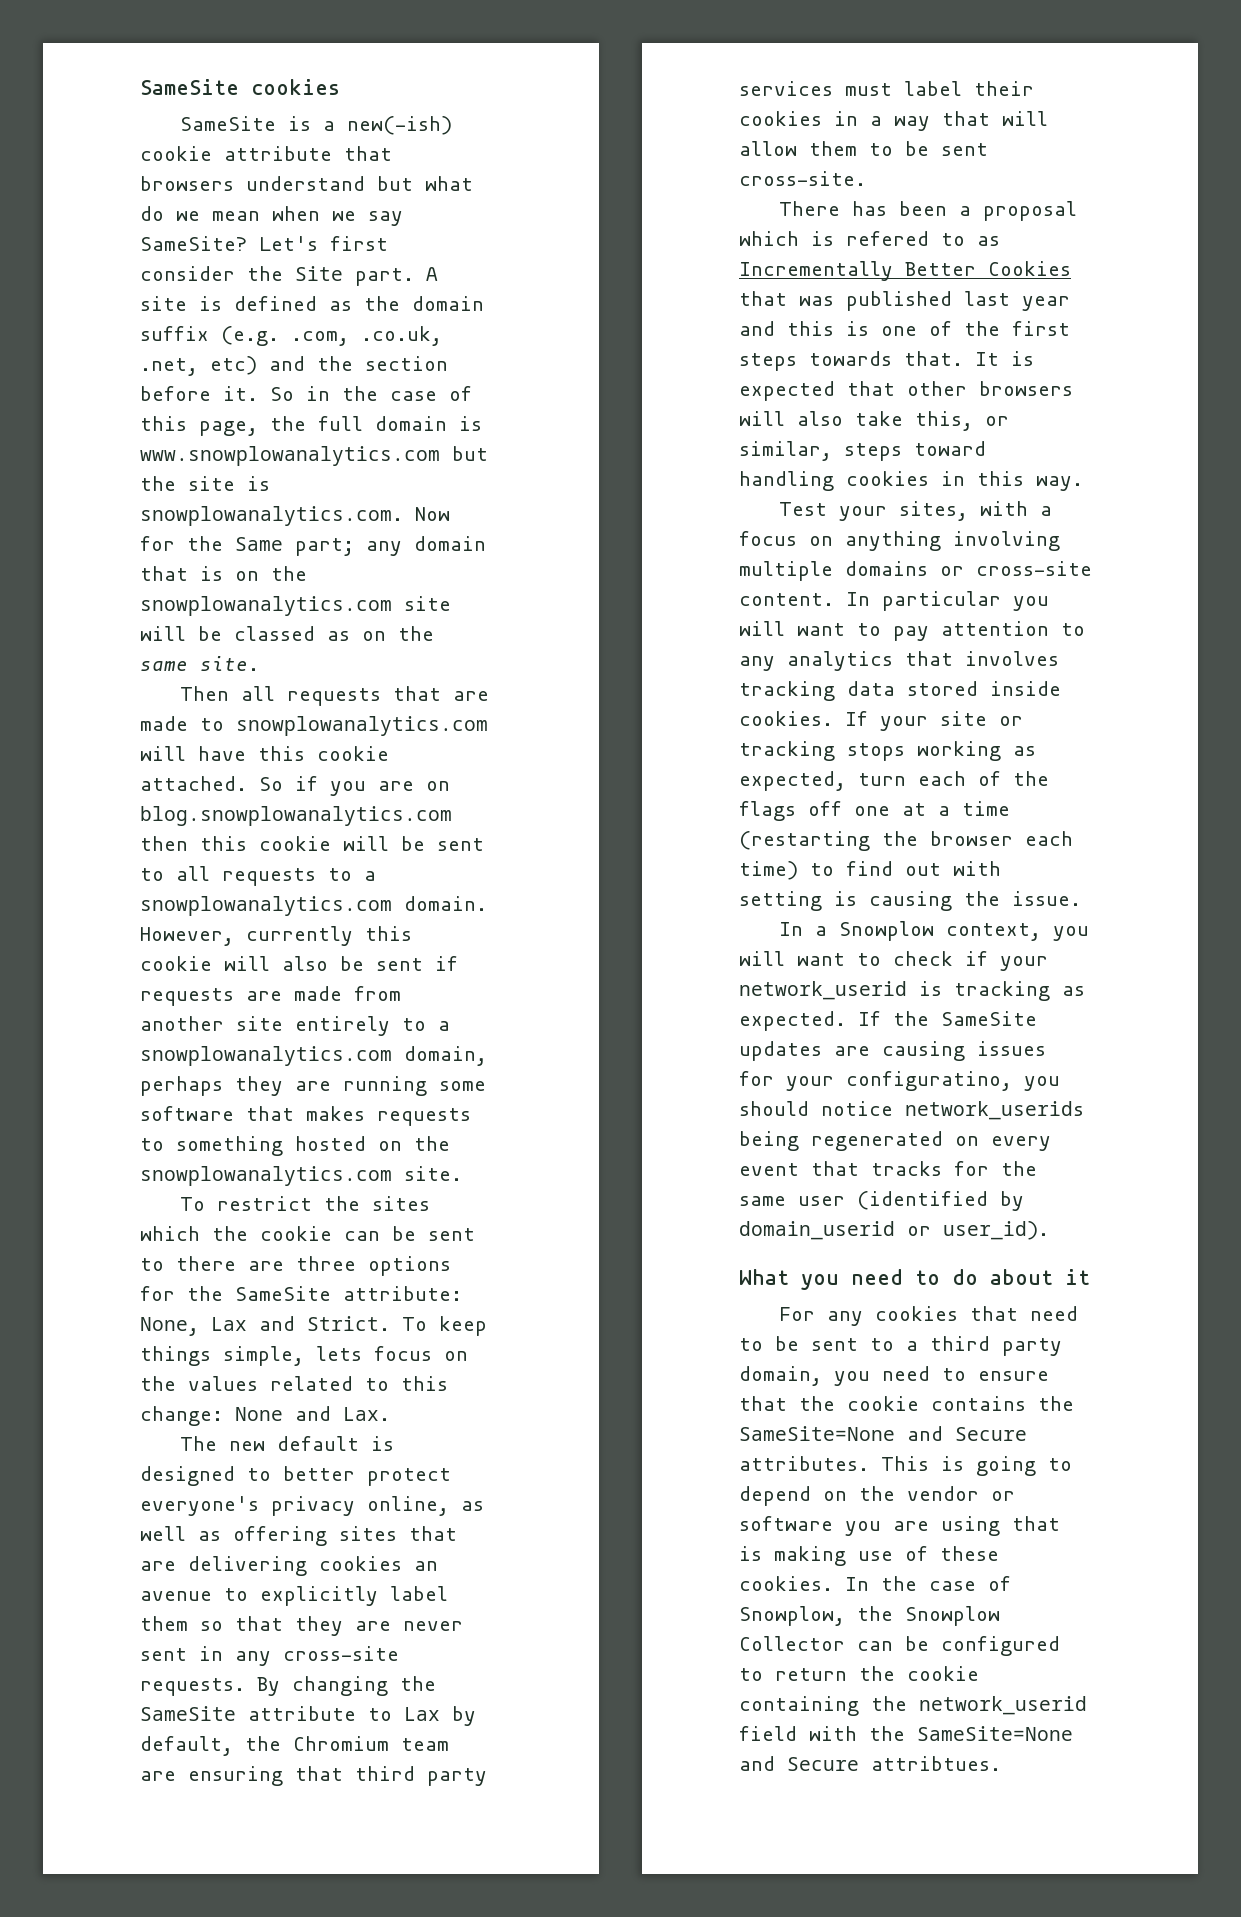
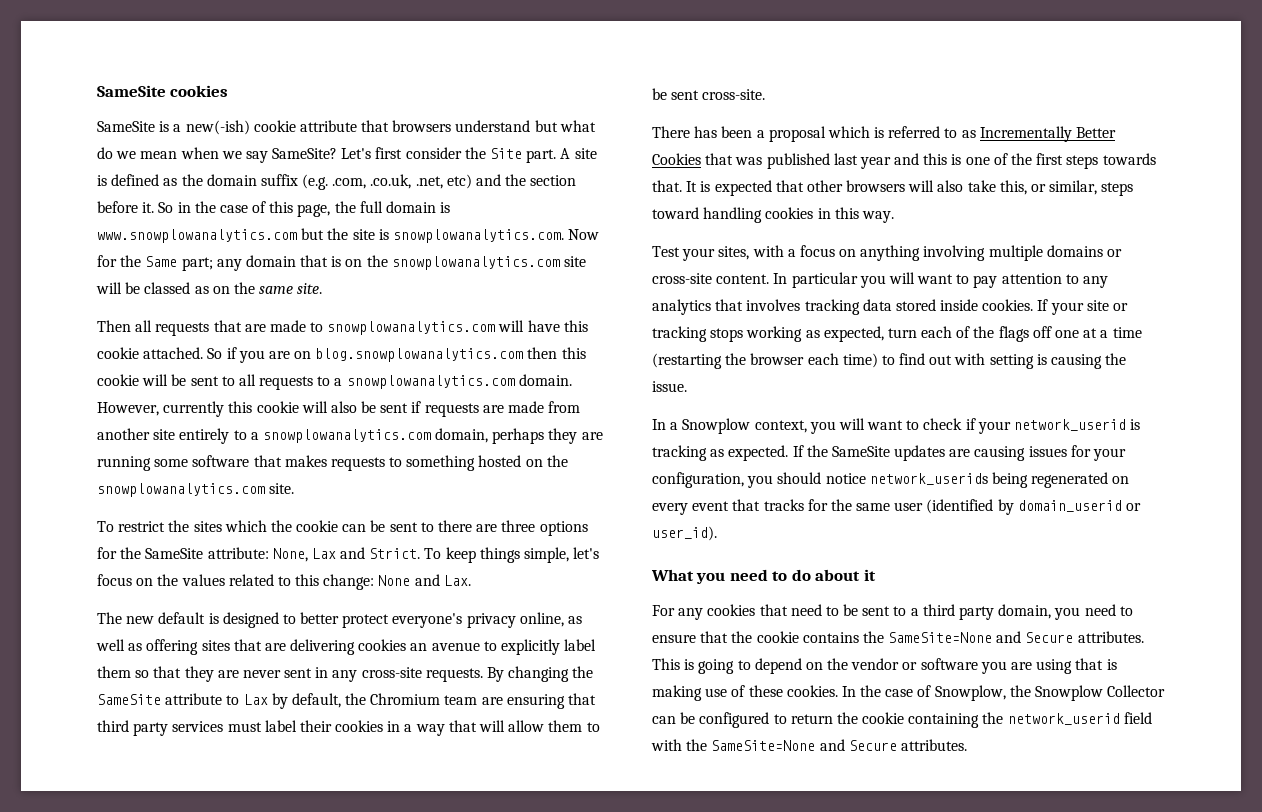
[316,1346,362,1361] lets -> [573,547,600,559] let's
[846,231,929,246] refered -> [888,126,941,138] referred
[846,1071,1012,1091] configuratino, -> [652,472,744,488] configuration,
[871,1756,1001,1771] attribtues. -> [900,739,967,751] attributes.

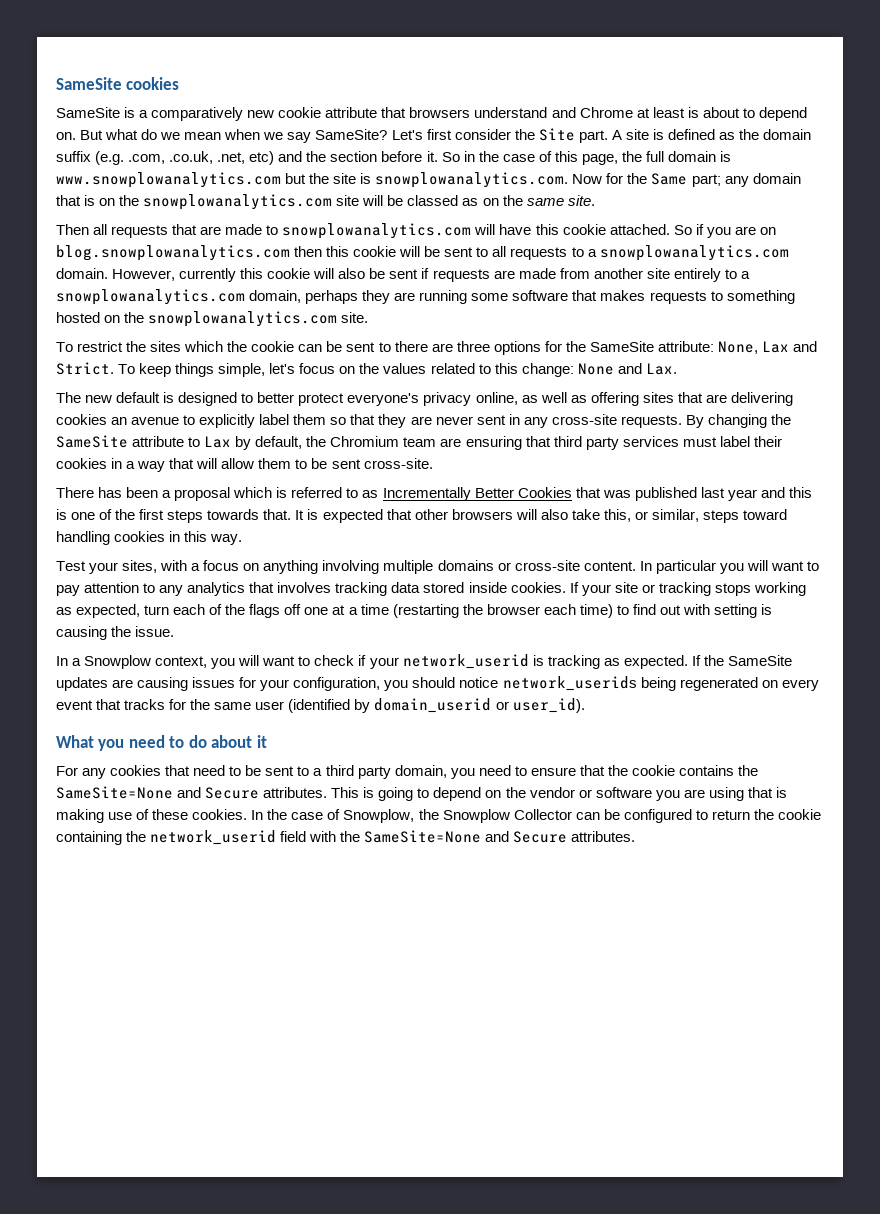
[185,120,250,135] new(-ish) -> [151,107,275,121] comparatively new
[534,120,558,132] but -> [551,107,807,121] [56,130,104,140] and Chrome at least is about to depend on. But

